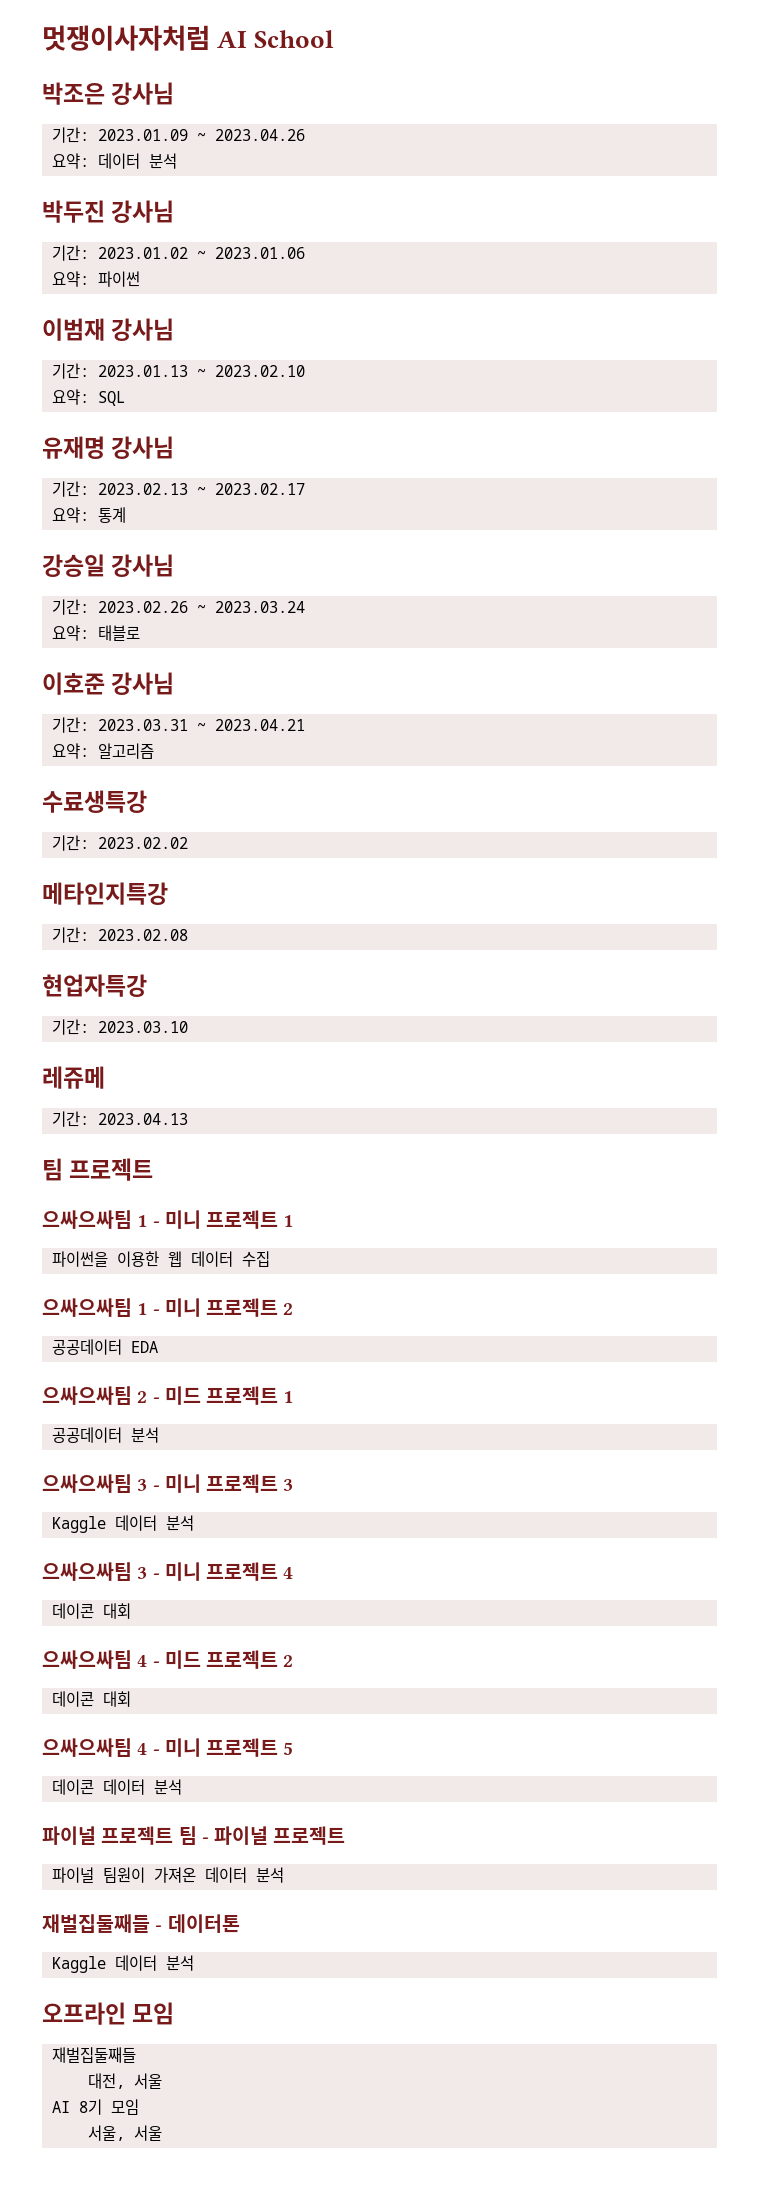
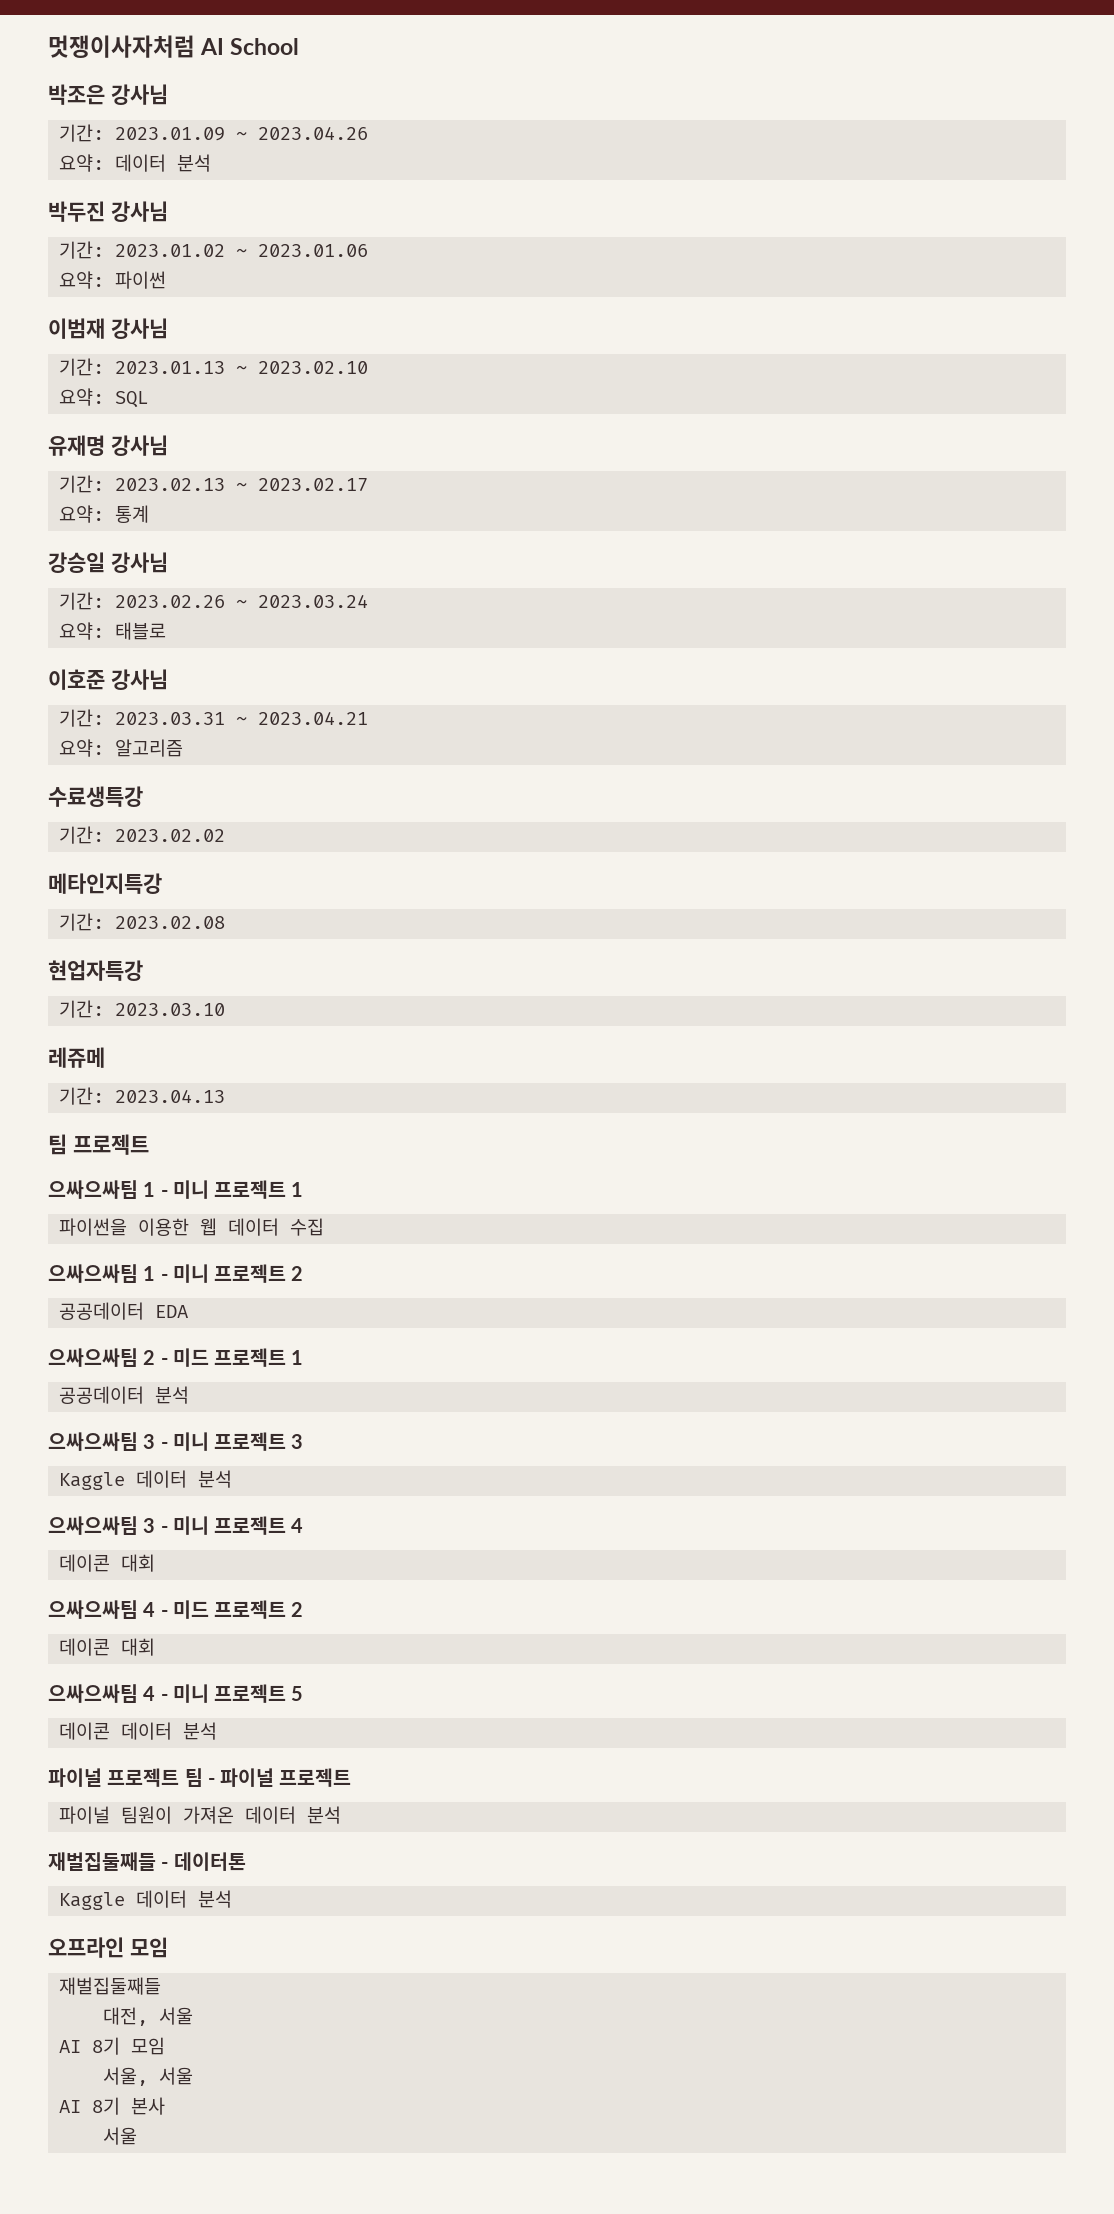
(163, 2133) none -> [58,2097,165,2115] [102,2127,137,2145] // AI 8기 본사 // 서울

